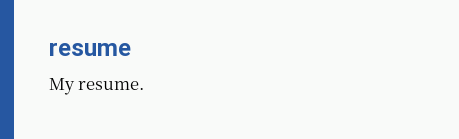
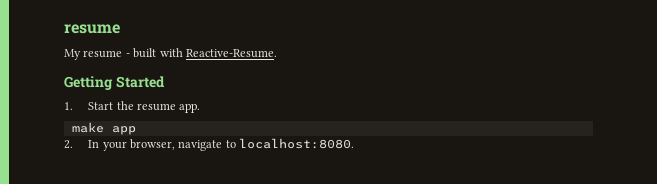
[78,81,145,90] resume. -> [83,48,277,58] [64,76,165,90] [64,101,201,113] [71,122,136,135] [64,138,355,151] resume - built with Reactive-Resume. // Getting Started // 1. Start the resume app. // make app // 2. In your browser, navigate to localhost:8080.

